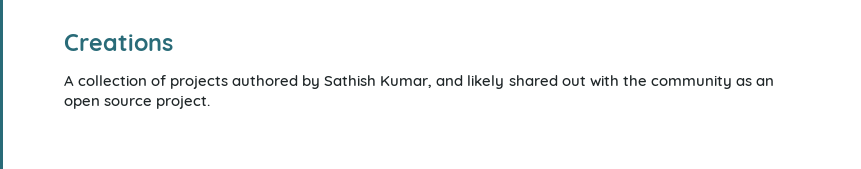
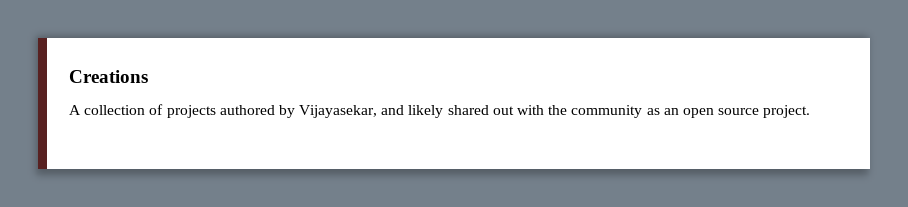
[324,75,433,88] Sathish Kumar, -> [299,105,378,118] Vijayasekar,

